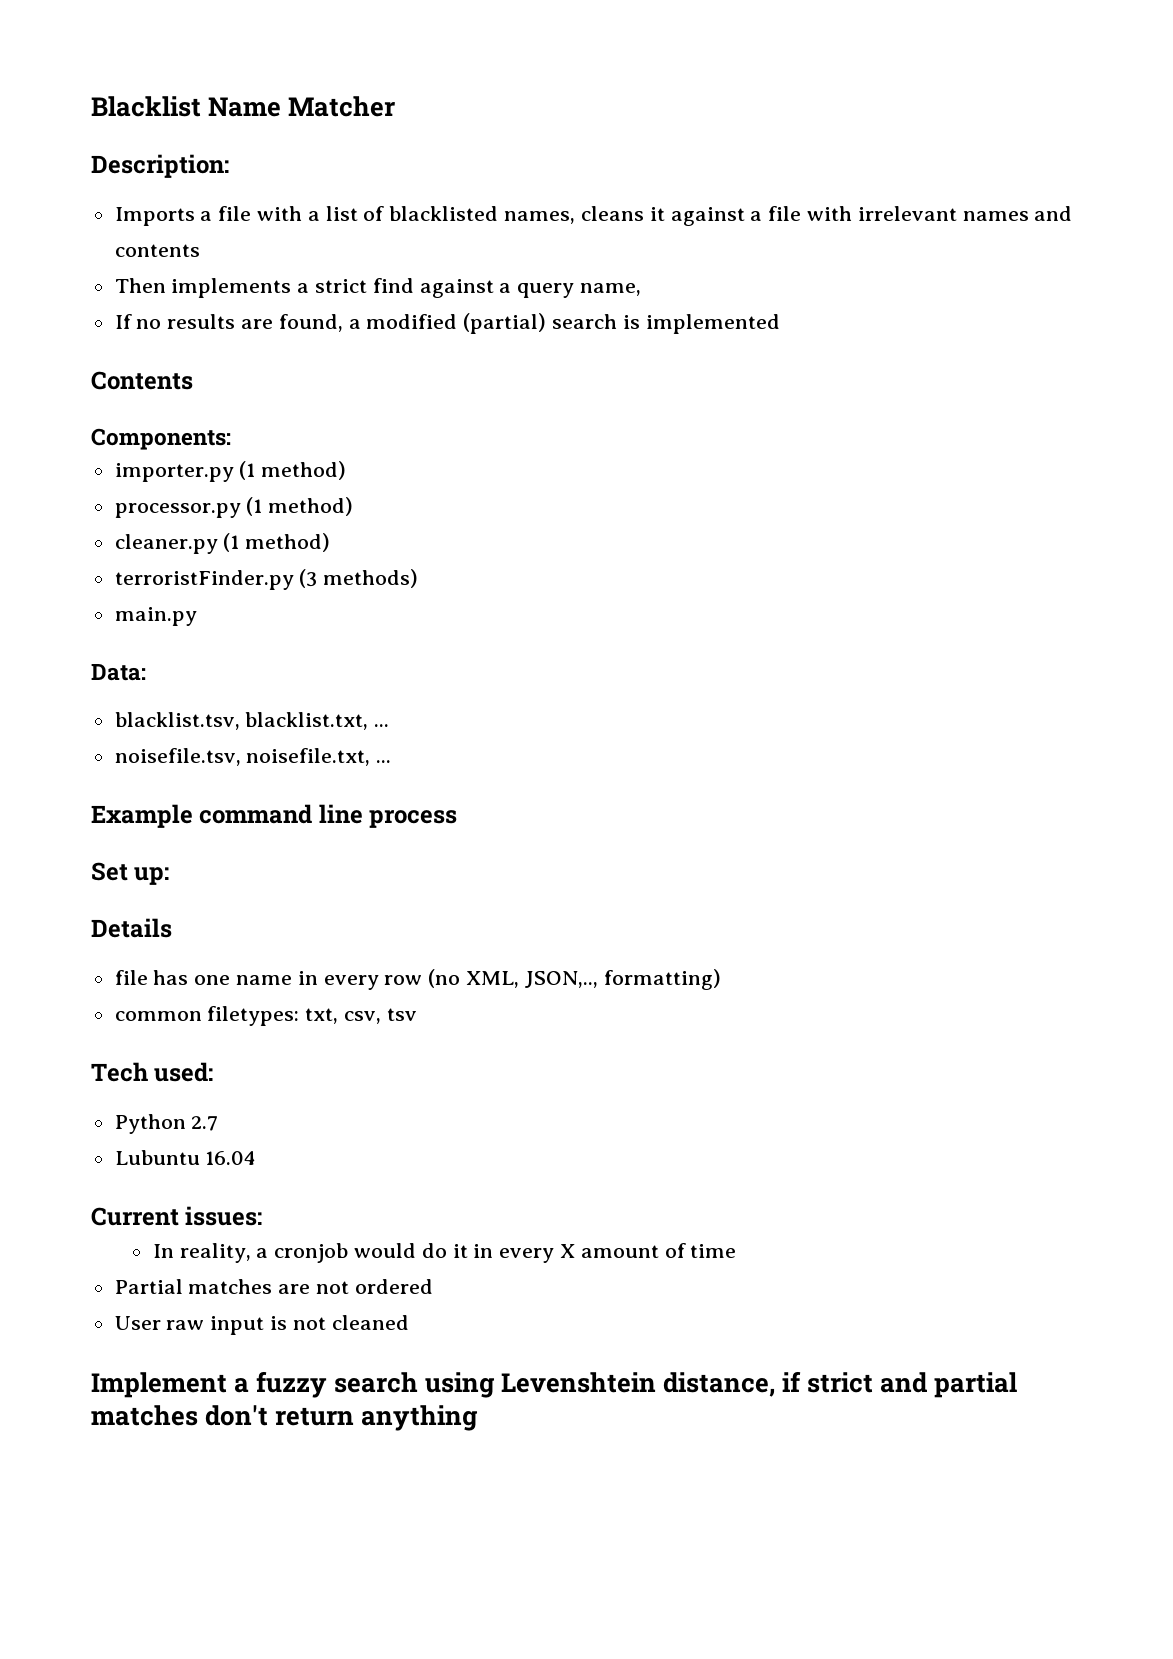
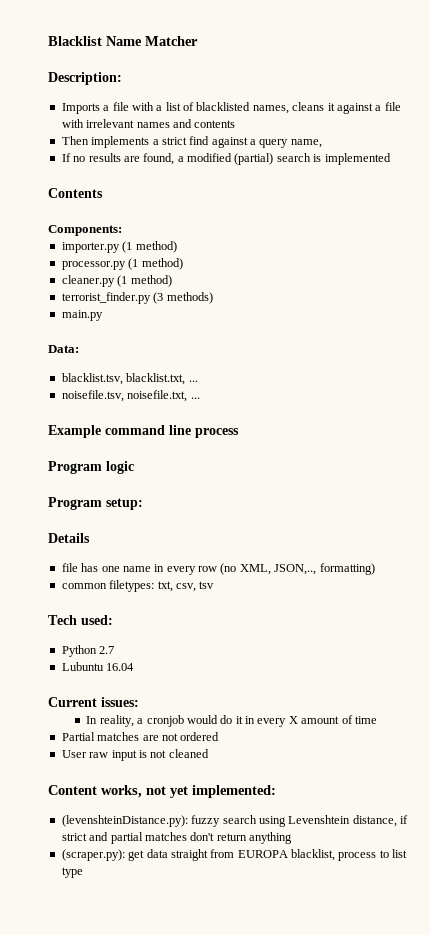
[114,570,294,590] terroristFinder.py -> [61,292,151,304] terrorist_finder.py
[91,862,170,885] Set up: -> [48,461,134,474] [48,497,143,510] Program logic // Program setup:
[91,1372,250,1398] Implement a -> [48,785,276,798] [61,815,188,827] Content works, not yet implemented: // (levenshteinDistance.py):
(479, 1418) none -> [61,849,408,861] [61,867,83,878] // (scraper.py): get data straight from EUROPA blacklist, process to list type

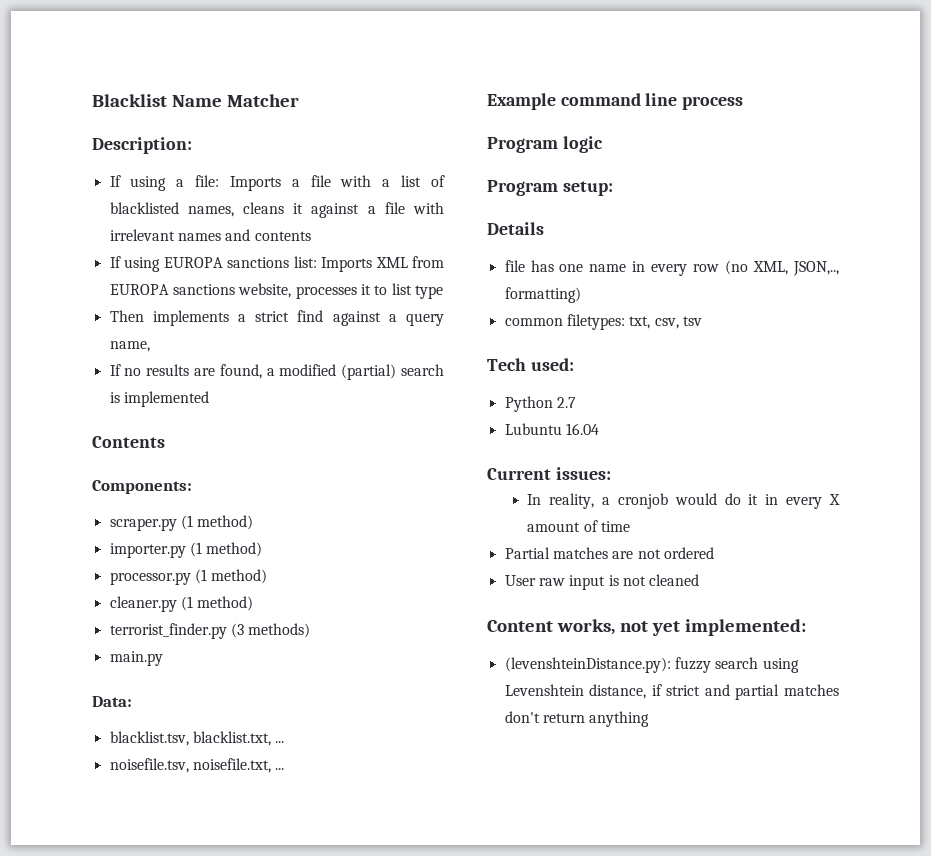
(122, 78) none -> [109,175,220,191] If using a file:
(236, 124) none -> [109,256,444,272] [109,283,443,299] // If using EUROPA sanctions list: Imports XML from EUROPA sanctions website, processes it to list type
(122, 230) none -> [109,515,254,531] // scraper.py (1 method)
[61,849,408,861] [61,867,83,878] // (scraper.py): get data straight from EUROPA blacklist, process to list type -> (650, 719) none

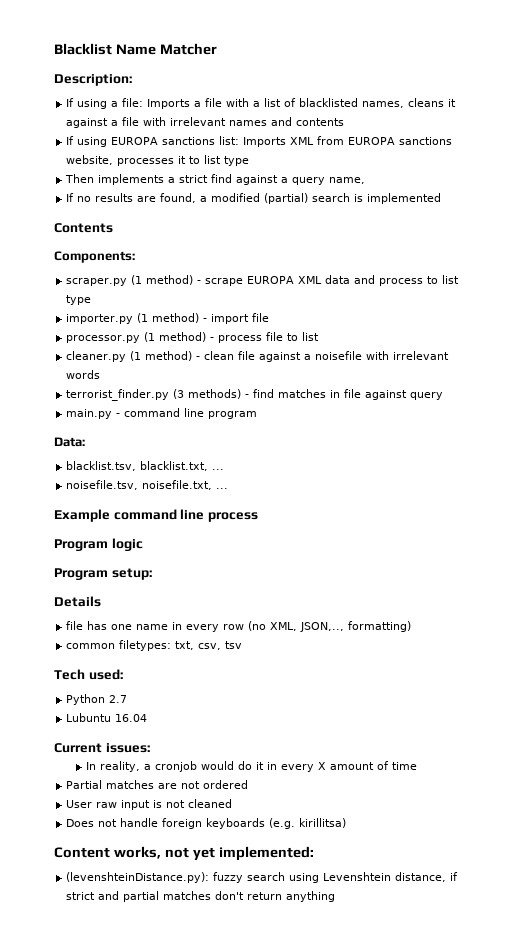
(254, 522) none -> [197,275,460,286] [66,295,92,305] - scrape EUROPA XML data and process to list type
(263, 549) none -> [203,313,270,324] - import file
[109,596,254,612] [109,623,311,639] [109,651,163,666] // cleaner.py (1 method) // terrorist_finder.py (3 methods) // main.py -> [210,332,320,343] [66,351,450,362] [66,370,101,379] [66,389,444,401] [66,408,258,419] - process file to list // cleaner.py (1 method) - clean file against a noisefile with irrelevant words // terrorist_finder.py (3 methods) - find matches in file against query // main.py - command line program
(700, 580) none -> [66,818,347,829] // Does not handle foreign keyboards (e.g. kirillitsa)

